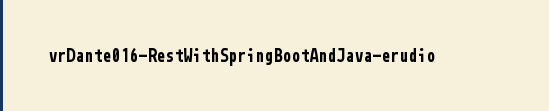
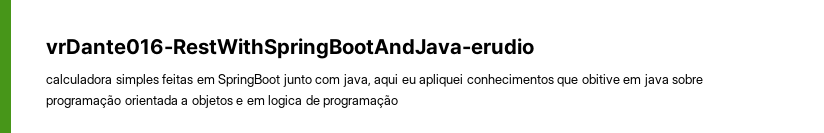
(435, 56) none -> [46,74,704,87] [46,95,399,108] // calculadora simples feitas em SpringBoot junto com java, aqui eu apliquei conhecimentos que obitive em java sobre programação orientada a objetos e em logica de programação

